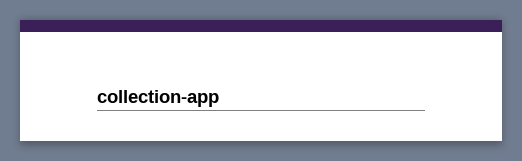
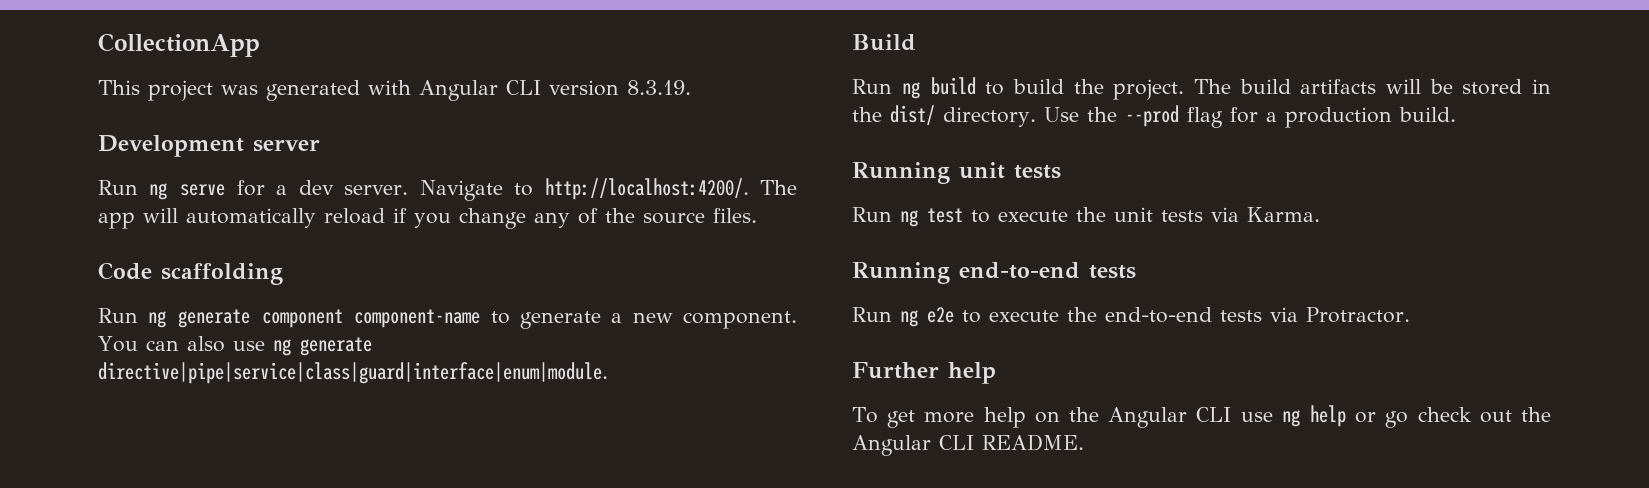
[97,90,219,107] collection-app -> [98,33,260,57] [98,80,691,101] [98,135,320,157] [98,178,798,201] [98,208,757,229] [98,262,283,285] [98,308,798,329] [98,336,372,356] [98,362,608,384] [852,34,916,51] [852,77,1552,100] [852,105,1456,128] [852,162,1061,184] [852,207,1320,227] [852,262,1136,284] [852,307,1410,327] [852,362,996,384] [852,405,1551,428] [852,434,1084,456] CollectionApp // This project was generated with Angular CLI version 8.3.19. // Development server // Run ng serve for a dev server. Navigate to http://localhost:4200/. The app will automatically reload if you change any of the source files. // Code scaffolding // Run ng generate component component-name to generate a new component. You can also use ng generate directive|pipe|service|class|guard|interface|enum|module. // Build // Run ng build to build the project. The build artifacts will be stored in the dist/ directory. Use the --prod flag for a production build. // Running unit tests // Run ng test to execute the unit tests via Karma. // Running end-to-end tests // Run ng e2e to execute the end-to-end tests via Protractor. // Further help // To get more help on the Angular CLI use ng help or go check out the Angular CLI README.

